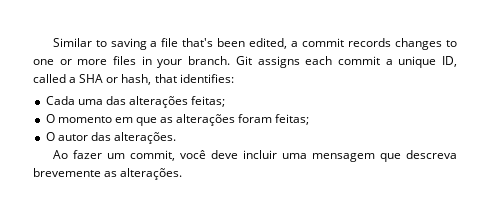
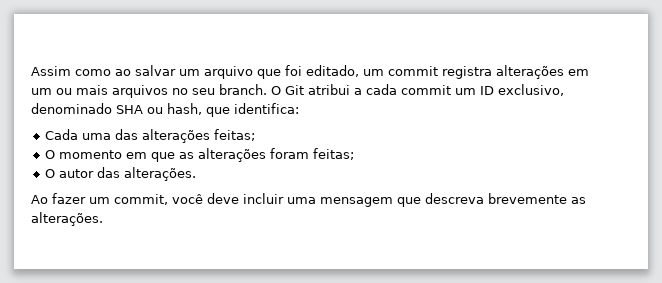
[52,38,457,50] [33,56,457,68] [33,74,234,85] Similar to saving a file that's been edited, a commit records changes to one or more files in your branch. Git assigns each commit a unique ID, called a SHA or hash, that identifies: -> [31,65,589,79] [31,84,564,98] [31,103,299,117] Assim como ao salvar um arquivo que foi editado, um commit registra alterações em um ou mais arquivos no seu branch. O Git atribui a cada commit um ID exclusivo, denominado SHA ou hash, que identifica:

